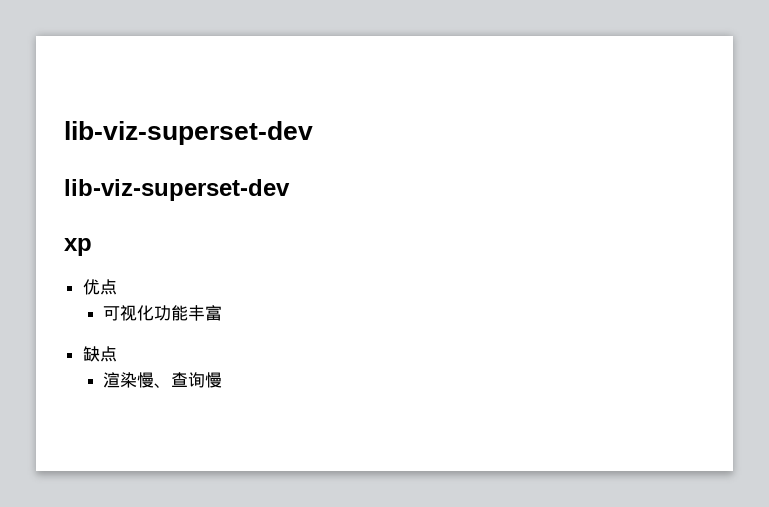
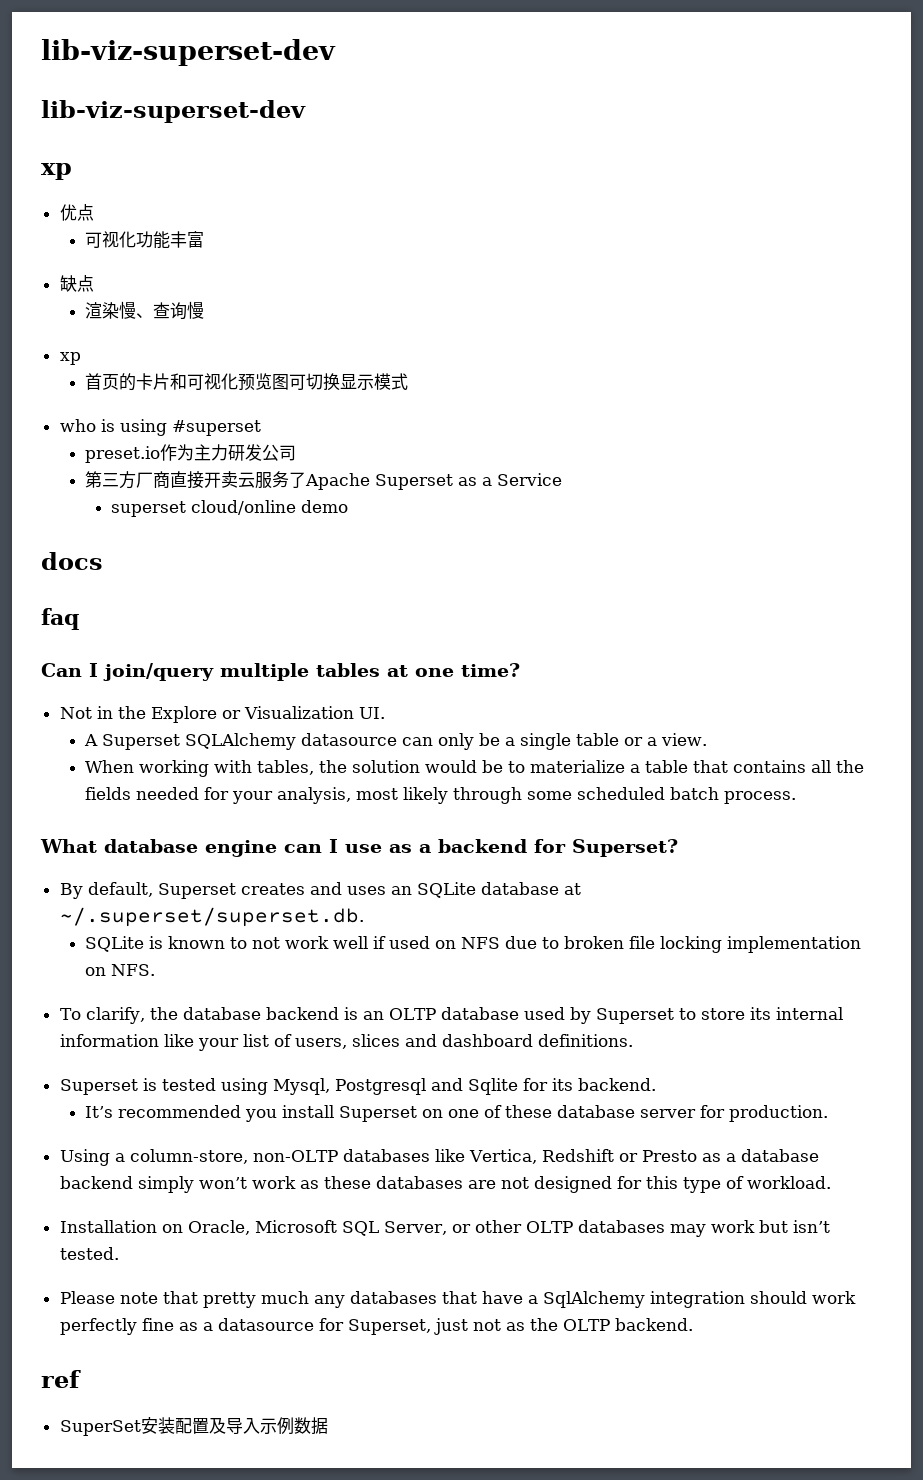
(222, 380) none -> [59,352,81,365] [85,373,409,391] [59,419,261,436] [85,444,297,463] [85,471,563,490] [111,500,349,517] [41,552,103,570] [41,608,79,630] [41,663,520,681] [59,706,385,723] [84,733,708,750] [85,760,865,777] [85,787,797,804] [40,839,678,857] [59,882,581,899] [59,907,364,927] [85,936,862,953] [85,964,156,976] [59,1007,843,1024] [59,1034,633,1051] [59,1078,656,1095] [85,1105,829,1122] [59,1149,819,1166] [59,1176,831,1193] [59,1220,830,1237] [59,1247,119,1260] [59,1291,856,1308] [59,1318,693,1335] [41,1370,81,1388] [59,1417,328,1436] // xp // 首页的卡片和可视化预览图可切换显示模式 // who is using #superset // preset.io作为主力研发公司 // 第三方厂商直接开卖云服务了Apache Superset as a Service // superset cloud/online demo // docs // faq // Can I join/query multiple tables at one time? // Not in the Explore or Visualization UI. // A Superset SQLAlchemy datasource can only be a single table or a view. // When working with tables, the solution would be to materialize a table that contains all the fields needed for your analysis, most likely through some scheduled batch process. // What database engine can I use as a backend for Superset? // By default, Superset creates and uses an SQLite database at ~/.superset/superset.db. // SQLite is known to not work well if used on NFS due to broken file locking implementation on NFS. // To clarify, the database backend is an OLTP database used by Superset to store its internal information like your list of users, slices and dashboard definitions. // Superset is tested using Mysql, Postgresql and Sqlite for its backend. // It’s recommended you install Superset on one of these database server for production. // Using a column-store, non-OLTP databases like Vertica, Redshift or Presto as a database backend simply won’t work as these databases are not designed for this type of workload. // Installation on Oracle, Microsoft SQL Server, or other OLTP databases may work but isn’t tested. // Please note that pretty much any databases that have a SqlAlchemy integration should work perfectly fine as a datasource for Superset, just not as the OLTP backend. // ref // SuperSet安装配置及导入示例数据

